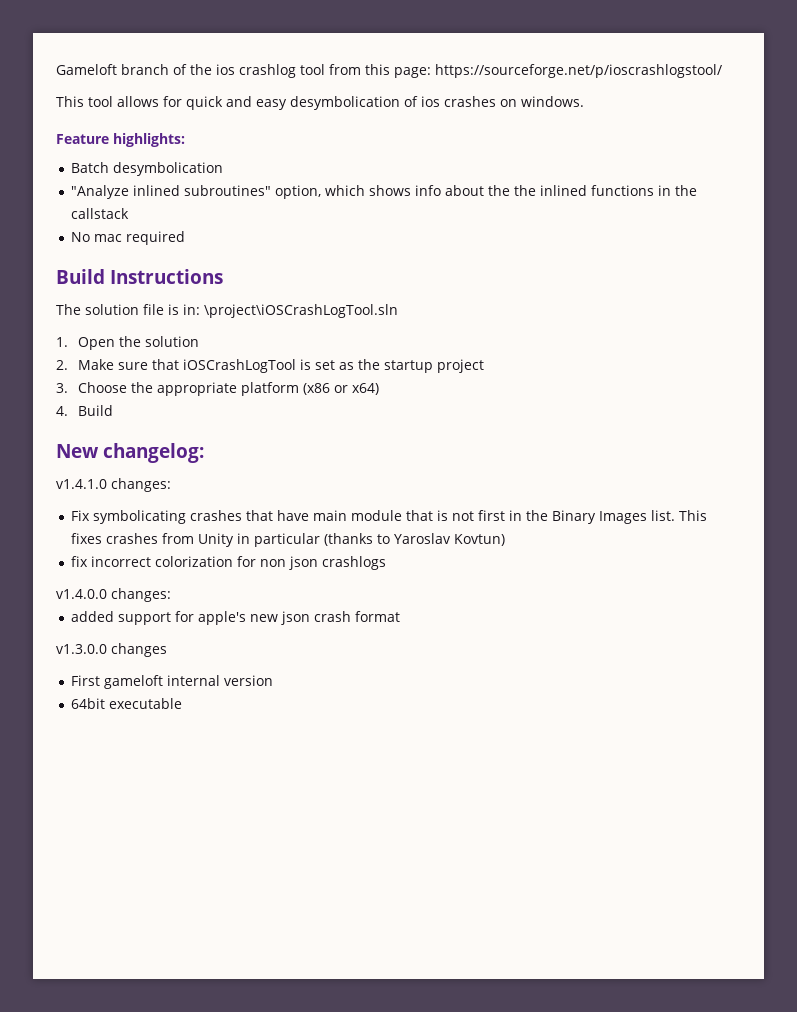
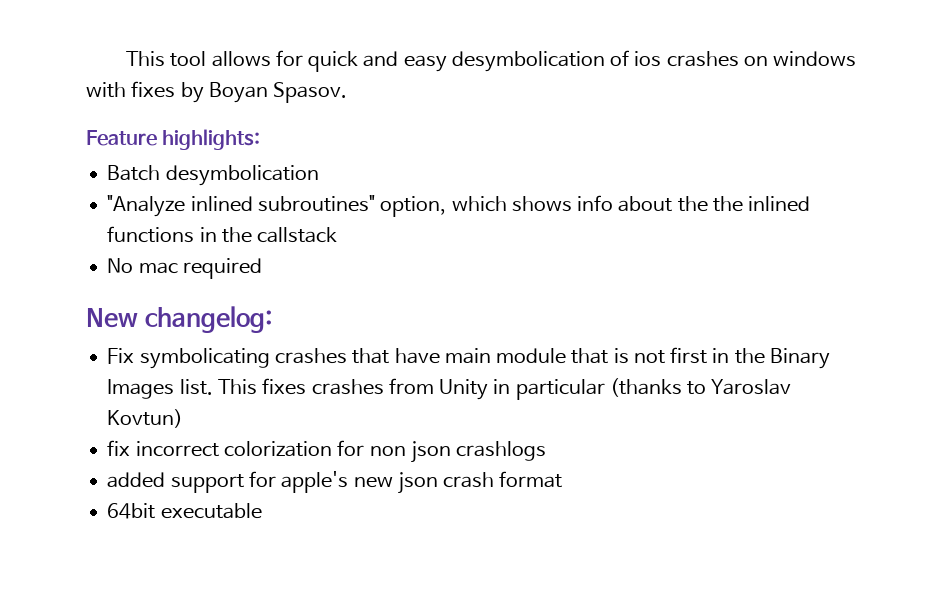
[56,64,722,78] Gameloft branch of the ios crashlog tool from this page: https://sourceforge.net/p/ioscrashlogstool/ // -> (125, 59) none
[521,96,584,107] windows. -> [773,51,857,67] [86,81,348,103] windows with fixes by Boyan Spasov.
[56,269,224,284] [56,304,398,318] [56,336,199,350] [56,359,484,373] [56,382,379,396] [56,405,113,416] // Build Instructions // The solution file is in: \project\iOSCrashLogTool.sln // 1. Open the solution // 2. Make sure that iOSCrashLogTool is set as the startup project // 3. Choose the appropriate platform (x86 or x64) // 4. Build -> (262, 268) none
[56,478,171,492] // v1.4.1.0 changes: -> (272, 319) none
[56,588,171,602] // v1.4.0.0 changes: -> (547, 451) none
[56,643,167,657] [70,675,273,689] // v1.3.0.0 changes // First gameloft internal version -> (563, 479) none

